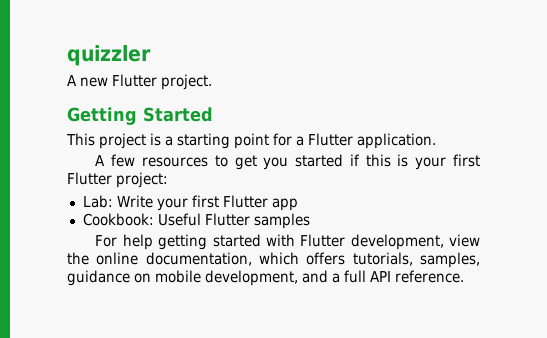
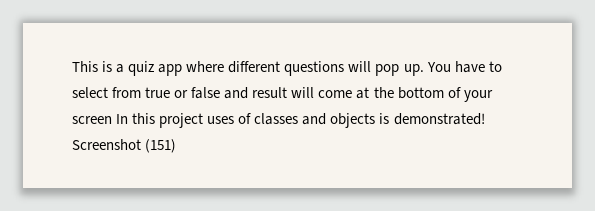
[67,45,151,66] [67,74,212,90] [67,107,213,125] [66,133,436,149] [95,154,481,170] [67,172,168,188] [82,195,298,211] [82,213,310,229] [95,234,480,250] [67,252,480,268] [67,270,464,286] quizzler // A new Flutter project. // Getting Started // This project is a starting point for a Flutter application. // A few resources to get you started if this is your first Flutter project: // Lab: Write your first Flutter app // Cookbook: Useful Flutter samples // For help getting started with Flutter development, view the online documentation, which offers tutorials, samples, guidance on mobile development, and a full API reference. -> [72,61,502,76] [72,87,493,102] [72,113,485,128] [72,139,177,153] This is a quiz app where different questions will pop up. You have to select from true or false and result will come at the bottom of your screen In this project uses of classes and objects is demonstrated! Screenshot (151)

